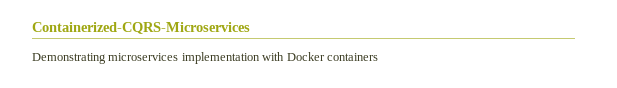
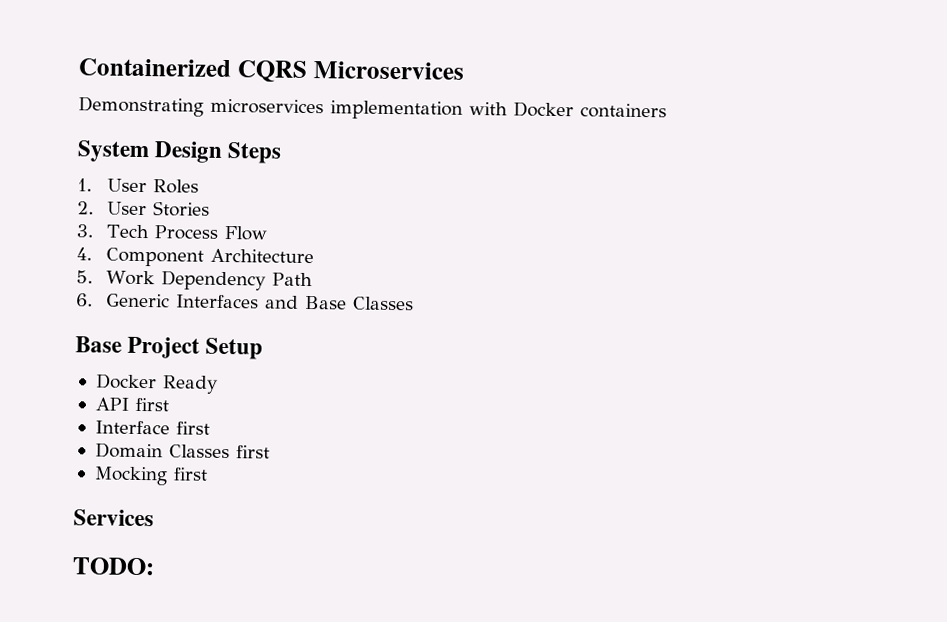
[32,22,250,34] Containerized-CQRS-Microservices -> [78,58,464,83] Containerized CQRS Microservices
(378, 57) none -> [77,140,283,164] [77,178,199,194] [77,201,210,217] [76,224,268,241] [76,247,314,267] [76,270,313,291] [76,293,414,311] [75,336,264,360] [95,373,218,394] [94,397,169,412] [94,420,210,435] [94,442,270,459] [93,466,208,486] [73,509,154,527] [72,557,155,576] // System Design Steps // 1. User Roles // 2. User Stories // 3. Tech Process Flow // 4. Component Architecture // 5. Work Dependency Path // 6. Generic Interfaces and Base Classes // Base Project Setup // Docker Ready // API first // Interface first // Domain Classes first // Mocking first // Services // TODO:

